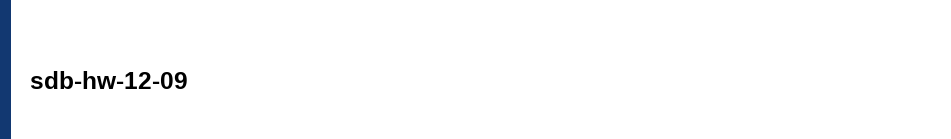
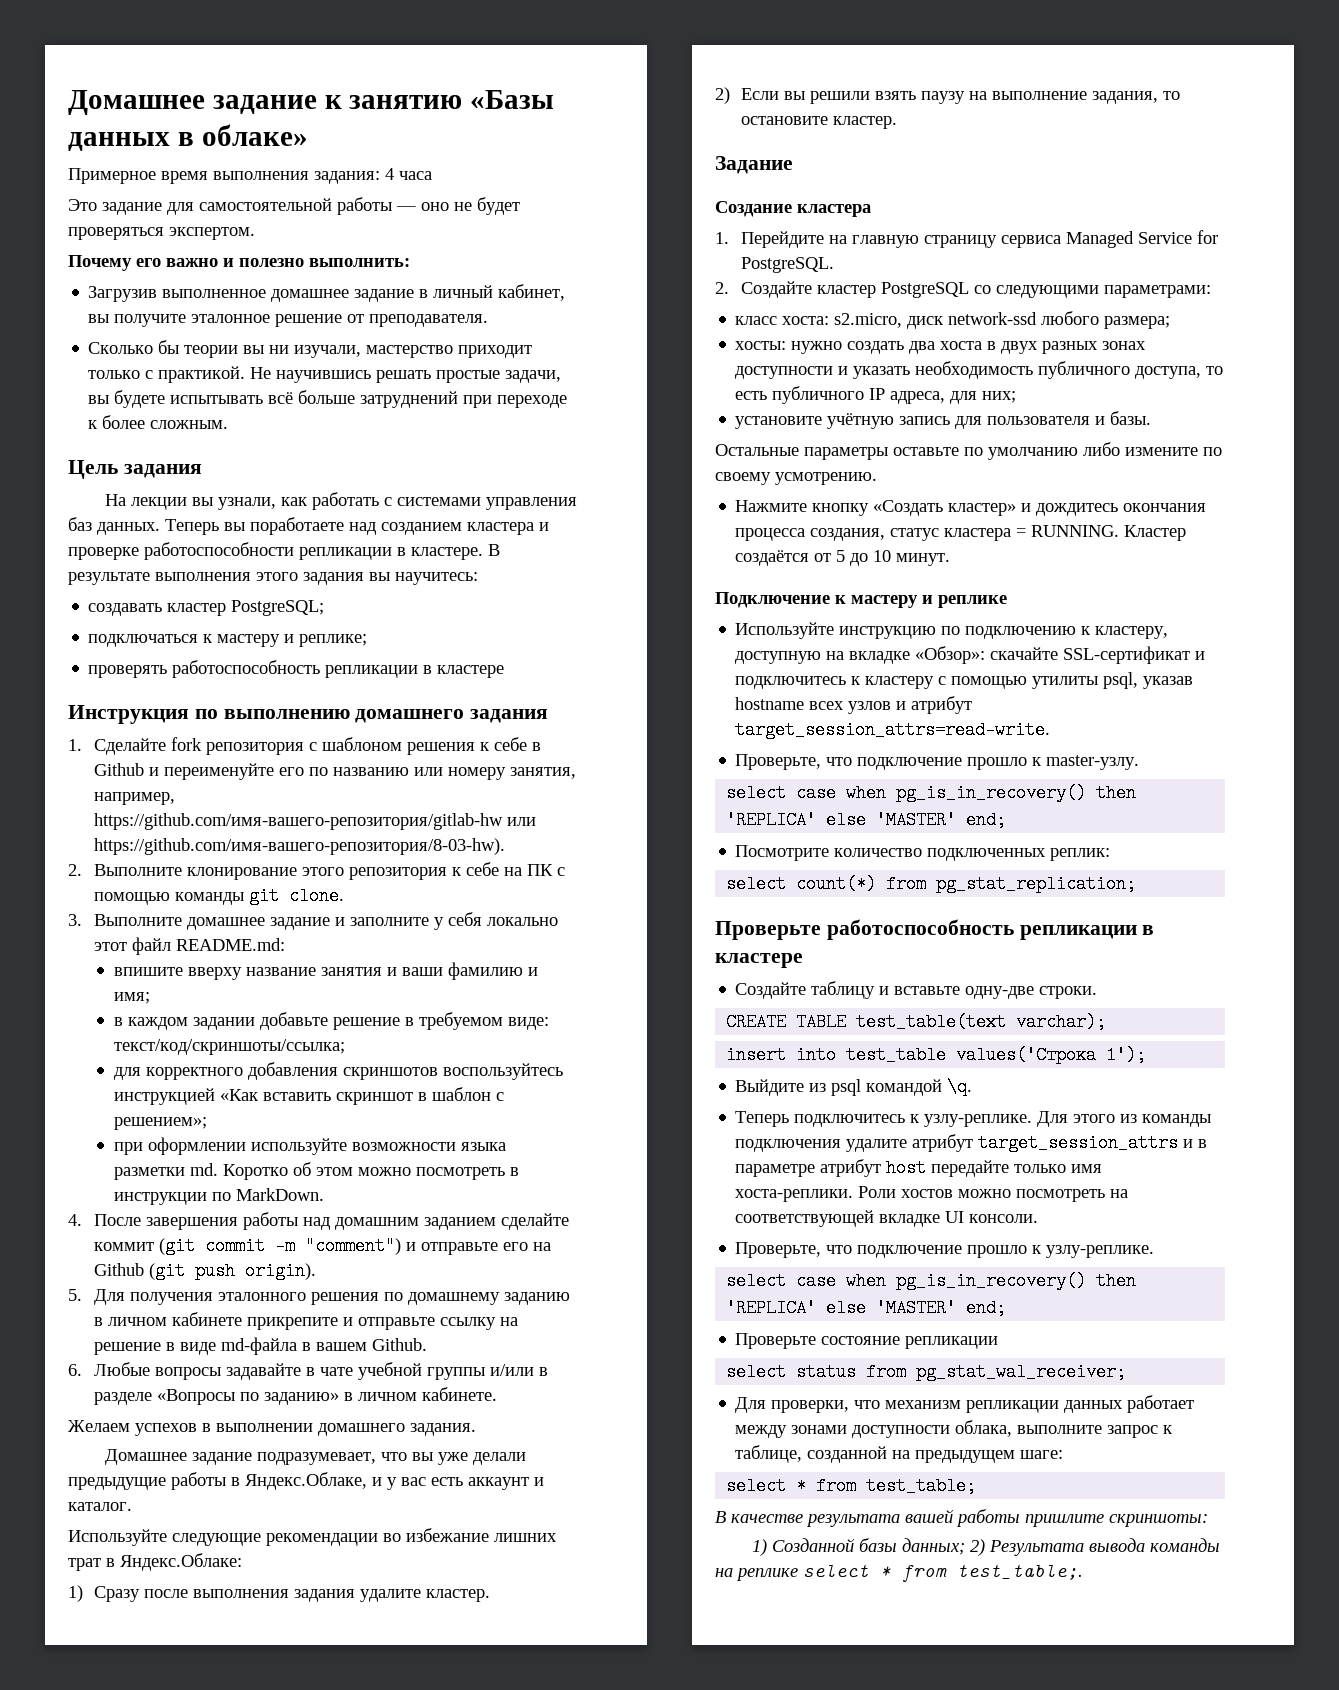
[30,71,188,89] sdb-hw-12-09 -> [68,90,555,115] [68,124,308,151] [68,168,432,184] [68,197,520,215] [68,227,255,240] [68,255,410,271] [88,284,566,302] [88,314,489,327] [88,340,533,358] [88,366,562,383] [88,390,568,408] [88,415,229,429] [68,460,202,479] [104,492,577,510] [68,517,549,535] [68,542,500,560] [68,572,478,585] [88,600,325,616] [88,634,368,647] [88,660,505,678] [68,705,549,724] [68,737,541,755] [93,763,576,780] [93,792,175,805] [93,813,536,830] [93,838,505,855] [68,862,565,880] [93,887,344,905] [68,912,558,930] [93,937,285,955] [113,962,538,980] [113,992,150,1004] [113,1012,549,1030] [113,1039,345,1055] [113,1062,563,1080] [113,1087,504,1105] [113,1117,207,1130] [113,1137,506,1155] [113,1162,519,1180] [113,1188,324,1205] [68,1212,569,1230] [93,1237,551,1255] [93,1262,316,1280] [68,1289,570,1305] [93,1312,518,1330] [93,1337,427,1355] [68,1362,548,1380] [93,1387,497,1405] [68,1420,476,1436] [104,1449,526,1465] [68,1472,544,1490] [68,1502,132,1511] [68,1528,557,1546] [68,1553,242,1571] [68,1585,490,1602] [715,87,1180,104] [740,116,897,129] [715,156,793,174] [715,201,871,217] [715,230,1218,248] [740,257,834,273] [715,281,1211,298] [735,311,1171,329] [735,341,1147,354] [735,361,1224,379] [735,386,1017,404] [735,411,1152,429] [715,442,1222,460] [715,472,877,485] [735,500,1207,516] [735,525,1187,541] [735,550,951,566] [715,592,1007,608] [735,622,1169,639] [735,646,1206,664] [735,672,1194,689] [735,696,973,714] [735,721,1051,739] [735,754,1140,770] [726,784,1137,802] [726,811,1007,829] [735,845,1111,861] [726,875,1137,893] [715,919,1155,940] [715,953,803,968] [735,981,1098,999] [726,1013,1107,1031] [726,1046,1147,1064] [735,1078,973,1096] [735,1111,1212,1127] [735,1134,1208,1152] [735,1159,1103,1177] [735,1186,1129,1202] [735,1210,1039,1227] [735,1242,1155,1258] [726,1272,1137,1290] [726,1299,1007,1317] [735,1333,999,1349] [726,1363,1127,1381] [735,1395,1195,1413] [735,1420,1173,1438] [735,1445,1064,1463] [726,1477,977,1495] [715,1509,1208,1527] [751,1538,1220,1556] [715,1563,1083,1582] Домашнее задание к занятию «Базы данных в облаке» // Примерное время выполнения задания: 4 часа // Это задание для самостоятельной работы — оно не будет проверяться экспертом. // Почему его важно и полезно выполнить: // Загрузив выполненное домашнее задание в личный кабинет, вы получите эталонное решение от преподавателя. // Сколько бы теории вы ни изучали, мастерство приходит только с практикой. Не научившись решать простые задачи, вы будете испытывать всё больше затруднений при переходе к более сложным. // Цель задания // На лекции вы узнали, как работать с системами управления баз данных. Теперь вы поработаете над созданием кластера и проверке работоспособности репликации в кластере. В результате выполнения этого задания вы научитесь: // создавать кластер PostgreSQL; // подключаться к мастеру и реплике; // проверять работоспособность репликации в кластере // Инструкция по выполнению домашнего задания // 1. Сделайте fork репозитория c шаблоном решения к себе в Github и переименуйте его по названию или номеру занятия, например, https://github.com/имя-вашего-репозитория/gitlab-hw или https://github.com/имя-вашего-репозитория/8-03-hw). // 2. Выполните клонирование этого репозитория к себе на ПК с помощью команды git clone. // 3. Выполните домашнее задание и заполните у себя локально этот файл README.md: // впишите вверху название занятия и ваши фамилию и имя; // в каждом задании добавьте решение в требуемом виде: текст/код/скриншоты/ссылка; // для корректного добавления скриншотов воспользуйтесь инструкцией «Как вставить скриншот в шаблон с решением»; // при оформлении используйте возможности языка разметки md. Коротко об этом можно посмотреть в инструкции по MarkDown. // 4. После завершения работы над домашним заданием сделайте коммит (git commit -m "comment") и отправьте его на Github (git push origin). // 5. Для получения эталонного решения по домашнему заданию в личном кабинете прикрепите и отправьте ссылку на решение в виде md-файла в вашем Github. // 6. Любые вопросы задавайте в чате учебной группы и/или в разделе «Вопросы по заданию» в личном кабинете. // Желаем успехов в выполнении домашнего задания. // Домашнее задание подразумевает, что вы уже делали предыдущие работы в Яндекс.Облаке, и у вас есть аккаунт и каталог. // Используйте следующие рекомендации во избежание лишних трат в Яндекс.Облаке: // 1) Сразу после выполнения задания удалите кластер. // 2) Если вы решили взять паузу на выполнение задания, то остановите кластер. // Задание // Создание кластера // 1. Перейдите на главную страницу сервиса Managed Service for PostgreSQL. // 2. Создайте кластер PostgreSQL со следующими параметрами: // класс хоста: s2.micro, диск network-ssd любого размера; // хосты: нужно создать два хоста в двух разных зонах доступности и указать необходимость публичного доступа, то есть публичного IP адреса, для них; // установите учётную запись для пользователя и базы. // Остальные параметры оставьте по умолчанию либо измените по своему усмотрению. // Нажмите кнопку «Создать кластер» и дождитесь окончания процесса создания, статус кластера = RUNNING. Кластер создаётся от 5 до 10 минут. // Подключение к мастеру и реплике // Используйте инструкцию по подключению к кластеру, доступную на вкладке «Обзор»: cкачайте SSL-сертификат и подключитесь к кластеру с помощью утилиты psql, указав hostname всех узлов и атрибут target_session_attrs=read-write. // Проверьте, что подключение прошло к master-узлу. // select case when pg_is_in_recovery() then 'REPLICA' else 'MASTER' end; // Посмотрите количество подключенных реплик: // select count(*) from pg_stat_replication; // Проверьте работоспособность репликации в кластере // Создайте таблицу и вставьте одну-две строки. // CREATE TABLE test_table(text varchar); // insert into test_table values('Строка 1'); // Выйдите из psql командой \q. // Теперь подключитесь к узлу-реплике. Для этого из команды подключения удалите атрибут target_session_attrs и в параметре атрибут host передайте только имя хоста-реплики. Роли хостов можно посмотреть на соответствующей вкладке UI консоли. // Проверьте, что подключение прошло к узлу-реплике. // select case when pg_is_in_recovery() then 'REPLICA' else 'MASTER' end; // Проверьте состояние репликации // select status from pg_stat_wal_receiver; // Для проверки, что механизм репликации данных работает между зонами доступности облака, выполните запрос к таблице, созданной на предыдущем шаге: // select * from test_table; // В качестве результата вашей работы пришлите скриншоты: // 1) Созданной базы данных; 2) Результата вывода команды на реплике select * from test_table;.

